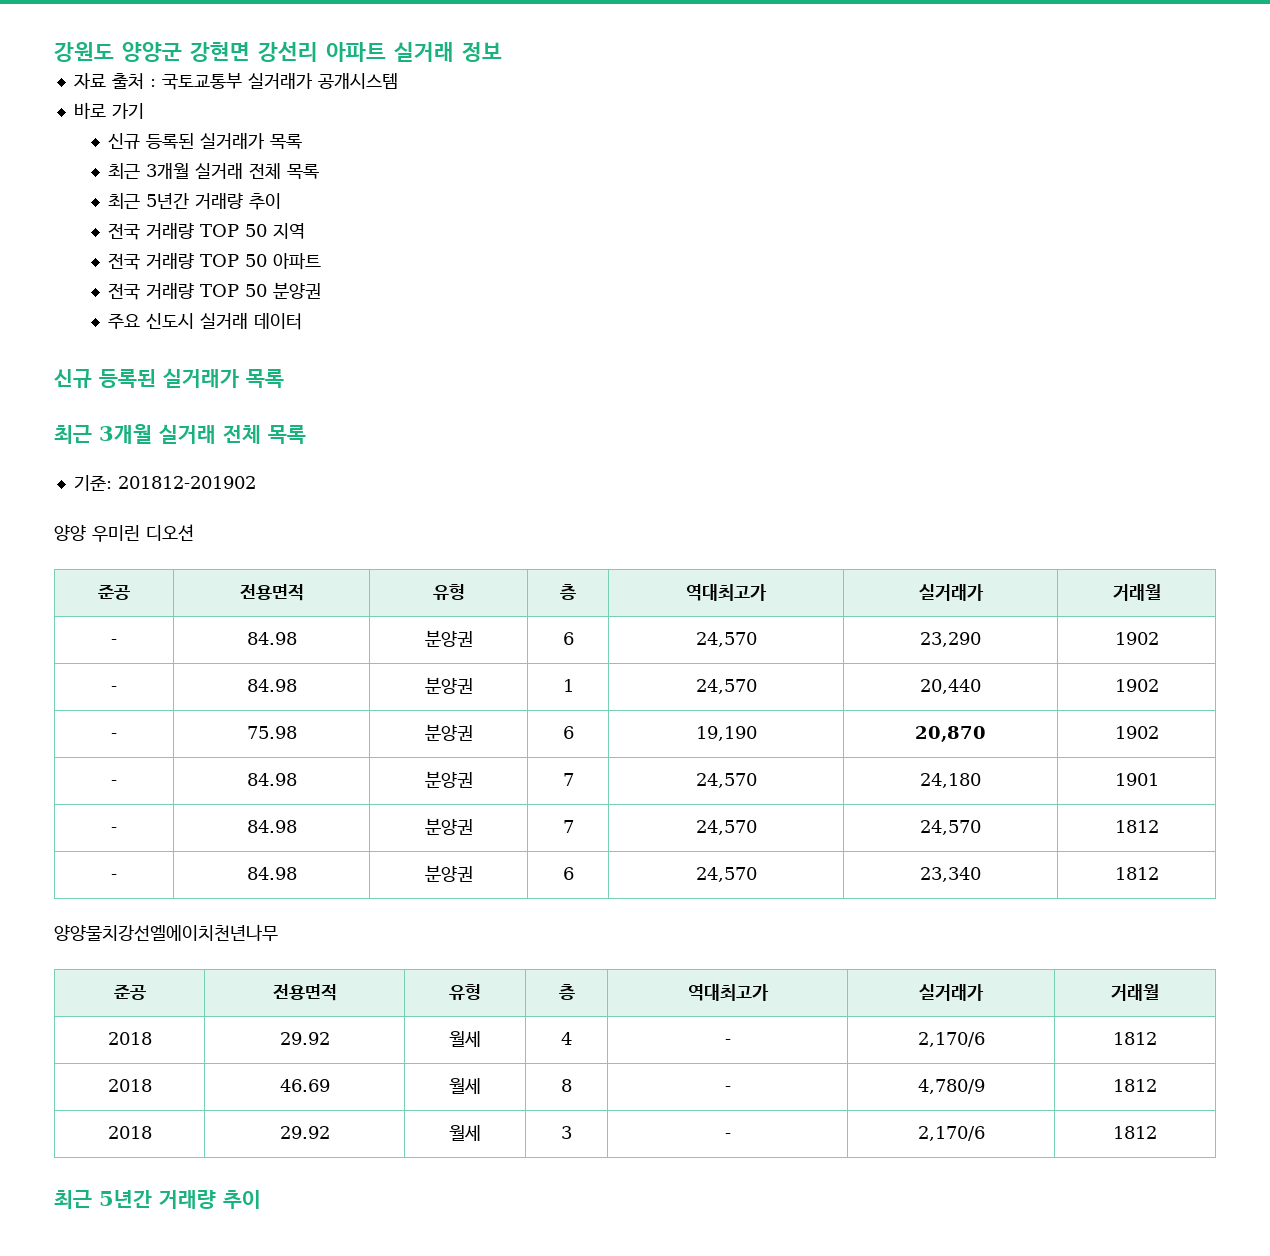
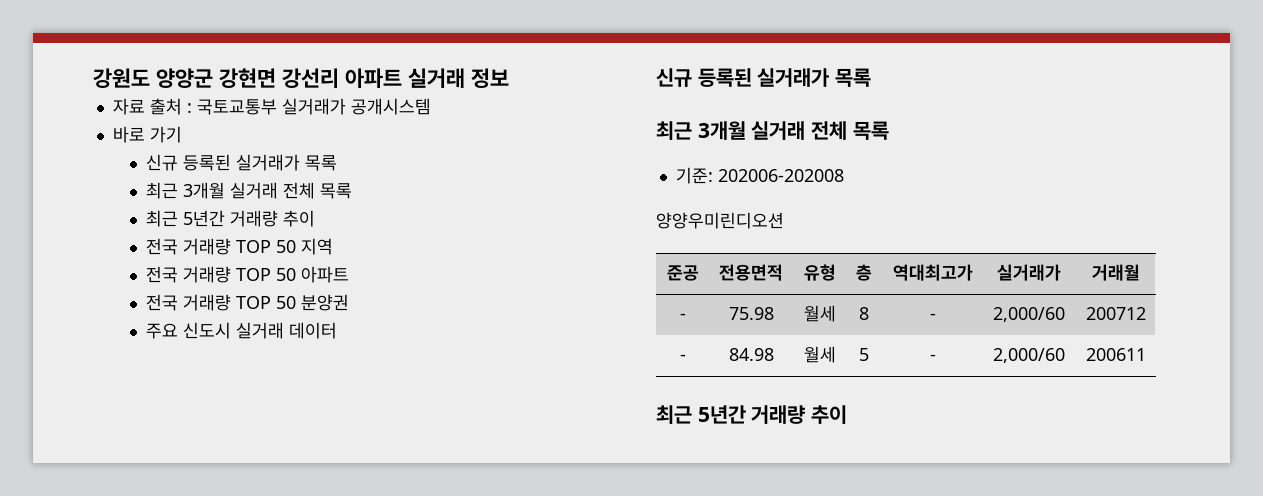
[117,476,256,489] [54,524,194,542] 201812-201902 // 양양 우미린 디오션 -> [717,169,844,182] [656,212,784,229] 202006-202008 // 양양우미린디오션
[246,632,297,645] [424,630,473,647] [562,632,574,645] [695,632,757,647] [920,632,981,647] [1114,632,1159,645] [111,686,117,692] [246,679,297,692] [424,677,473,694] [562,679,574,692] [695,679,757,694] [920,679,981,694] [1114,679,1159,692] [111,733,117,739] [246,726,297,739] [424,724,473,741] [562,726,574,739] [695,726,757,741] [915,726,986,742] [1114,726,1159,739] [111,780,117,786] [246,773,297,786] [424,771,473,788] [562,773,574,786] [695,773,757,788] [920,773,981,788] [1114,773,1159,786] [111,827,117,833] [246,820,297,833] [424,818,473,835] [562,820,574,833] [695,820,757,835] [920,820,981,835] [1114,820,1159,833] [111,874,117,880] [246,867,297,880] [424,865,473,882] [562,867,574,880] [695,867,757,882] [920,867,981,882] [1114,867,1159,880] [54,924,278,941] [113,984,146,1000] [272,984,337,1001] [449,984,481,1000] [558,984,575,1000] [687,984,769,1001] [919,984,984,1001] [1111,984,1159,1001] [107,1032,152,1045] [279,1032,330,1045] [449,1031,481,1047] [561,1032,572,1045] [724,1039,731,1045] [917,1032,985,1047] [1113,1032,1157,1045] [107,1079,152,1092] [279,1079,330,1092] 84.98 | 분양권 | 6 | 24,570 | 23,290 | 1902 // - | 84.98 | 분양권 | 1 | 24,570 | 20,440 | 1902 // - | 75.98 | 분양권 | 6 | 19,190 | 20,870 | 1902 // - | 84.98 | 분양권 | 7 | 24,570 | 24,180 | 1901 // - | 84.98 | 분양권 | 7 | 24,570 | 24,570 | 1812 // - | 84.98 | 분양권 | 6 | 24,570 | 23,340 | 1812 // 양양물치강선엘에이치천년나무 // 준공 | 전용면적 | 유형 | 층 | 역대최고가 | 실거래가 | 거래월 // 2018 | 29.92 | 월세 | 4 | - | 2,170/6 | 1812 // 2018 | 46.69 -> [728,307,774,320] 75.98
[917,1079,985,1094] [1113,1079,1157,1092] [107,1126,152,1139] [279,1126,330,1139] [449,1125,481,1141] [561,1126,572,1139] [724,1133,731,1139] [917,1126,985,1141] [1113,1126,1157,1139] 4,780/9 | 1812 // 2018 | 29.92 | 월세 | 3 | - | 2,170/6 | 1812 -> [993,307,1065,322] [1085,307,1146,320] [679,354,686,361] [728,348,774,361] [803,346,836,363] [859,348,869,361] [929,354,936,361] [993,348,1065,363] [1085,348,1146,361] 2,000/60 | 200712 // - | 84.98 | 월세 | 5 | - | 2,000/60 | 200611

